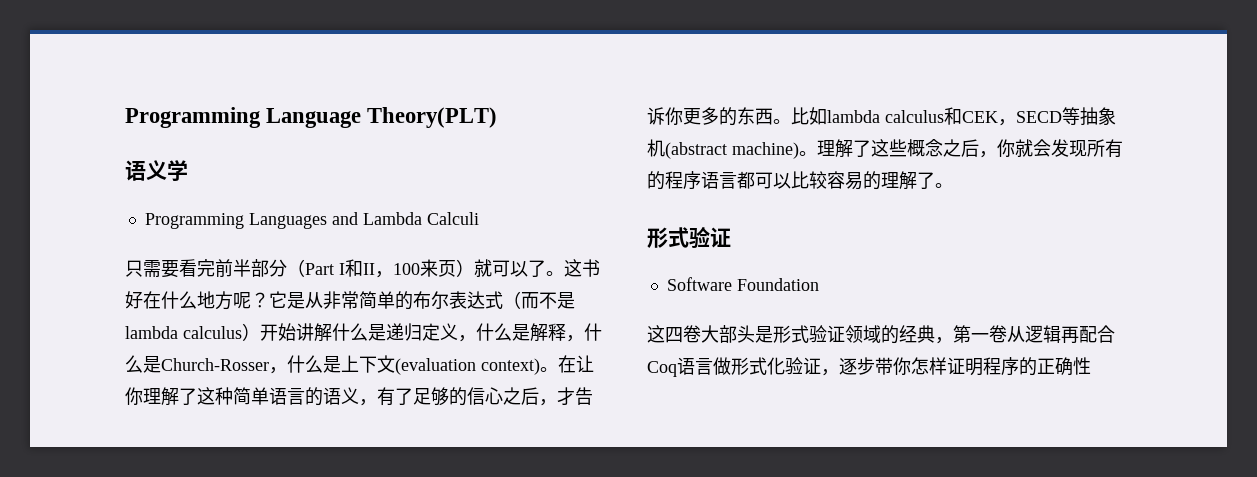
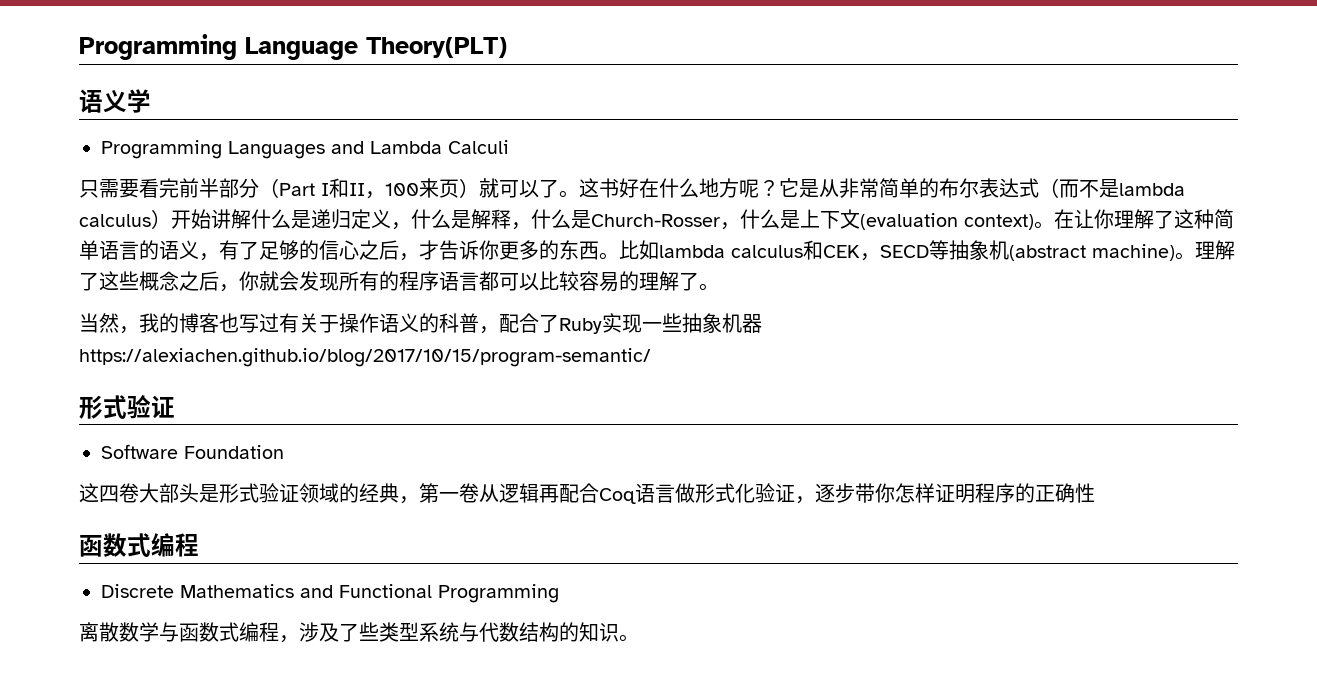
(953, 185) none -> [79,313,762,334] [79,348,651,367] // 当然，我的博客也写过有关于操作语义的科普，配合了Ruby实现一些抽象机器https://alexiachen.github.io/blog/2017/10/15/program-semantic/
(1091, 366) none -> [79,533,199,557] [101,584,559,603] [79,622,639,643] // 函数式编程 // Discrete Mathematics and Functional Programming // 离散数学与函数式编程，涉及了些类型系统与代数结构的知识。

